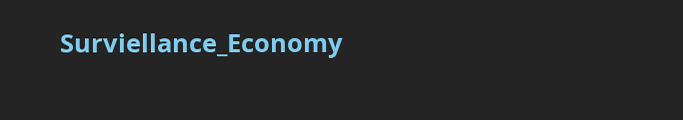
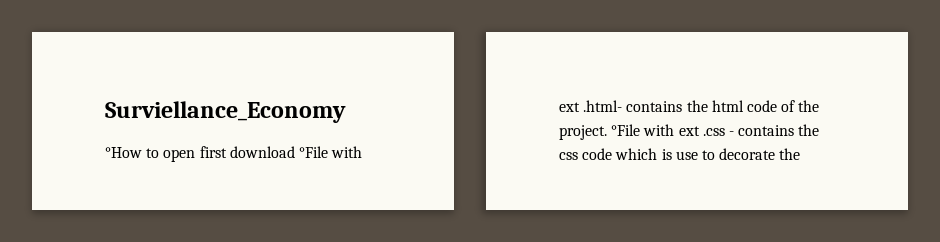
(343, 45) none -> [105,146,363,162] [559,100,820,112] [559,124,820,140] [559,148,801,160] // °How to open first download °File with ext .html- contains the html code of the project. °File with ext .css - contains the css code which is use to decorate the

